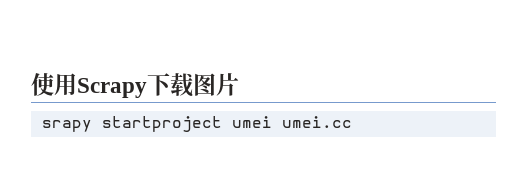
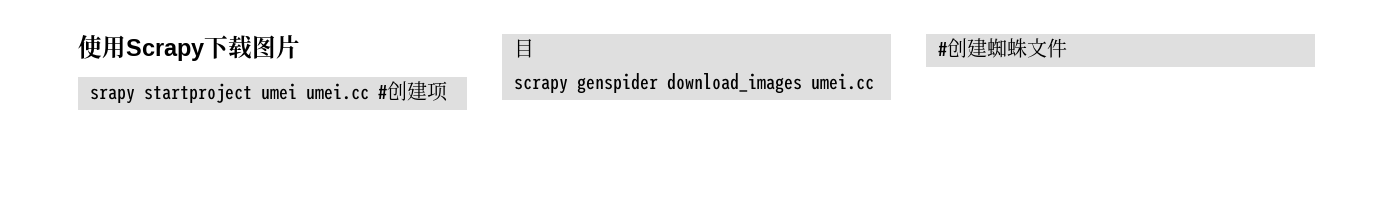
(352, 122) none -> [378,81,449,102] [514,39,535,58] [514,73,875,94] [938,38,1068,58] #创建项目 // scrapy genspider download_images umei.cc #创建蜘蛛文件

